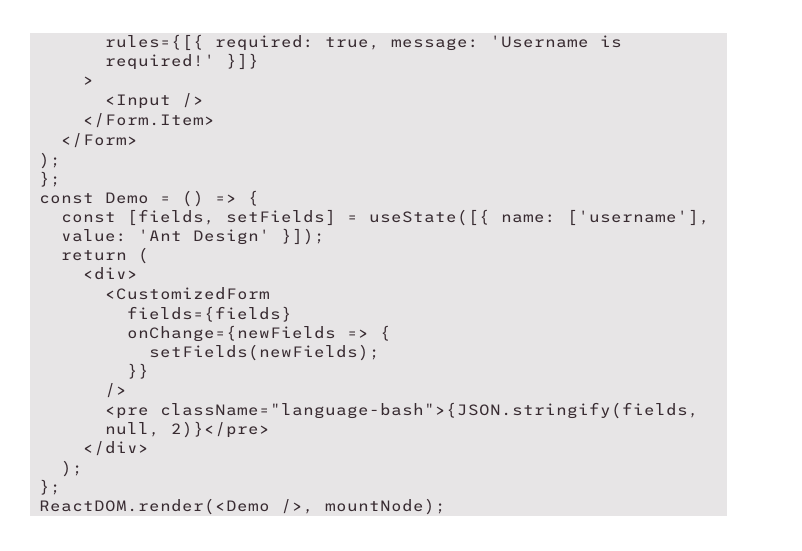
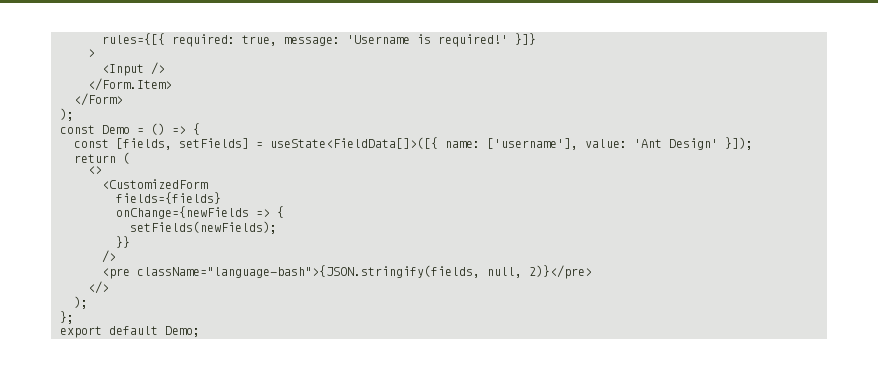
[39,171,61,187] // }; -> (74, 114) none
[369,209,490,226] useState([{ -> [269,137,438,149] useState<FieldData[]>([{
[83,267,138,280] <div> -> [87,166,102,174] <>
[83,441,149,456] [61,460,83,477] [39,479,61,495] [39,498,446,515] </div> // ); // }; // ReactDOM.render(<Demo />, mountNode); -> [87,281,109,294] [73,296,88,309] [59,311,74,324] [59,326,200,338] </> // ); // }; // export default Demo;

